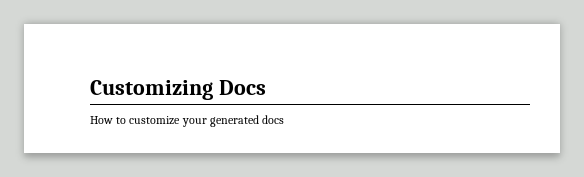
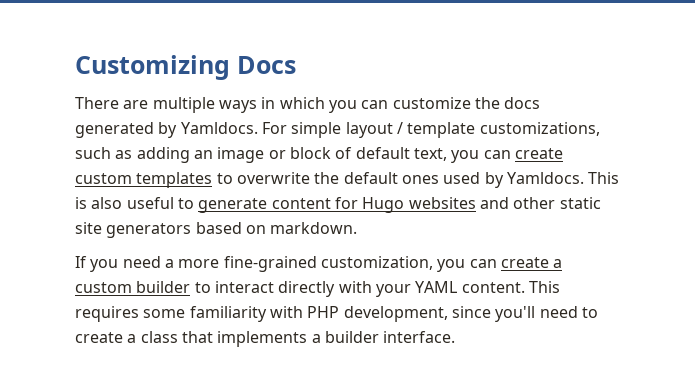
[90,115,285,127] How to customize your generated docs -> [75,97,541,113] [75,122,600,138] [75,147,563,163] [75,172,620,188] [75,197,601,213] [75,222,358,238] [75,256,563,272] [75,281,560,297] [75,306,598,322] [75,331,456,347] There are multiple ways in which you can customize the docs generated by Yamldocs. For simple layout / template customizations, such as adding an image or block of default text, you can create custom templates to overwrite the default ones used by Yamldocs. This is also useful to generate content for Hugo websites and other static site generators based on markdown. // If you need a more fine-grained customization, you can create a custom builder to interact directly with your YAML content. This requires some familiarity with PHP development, since you'll need to create a class that implements a builder interface.

